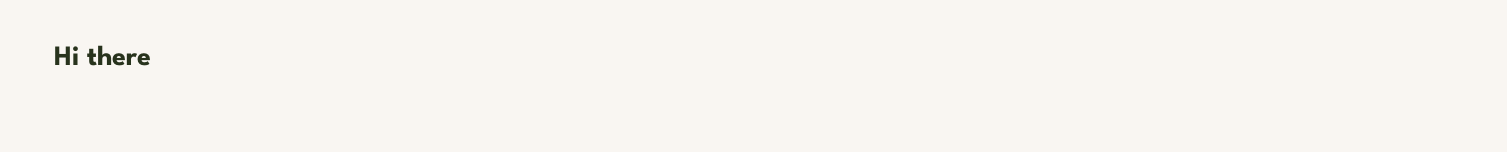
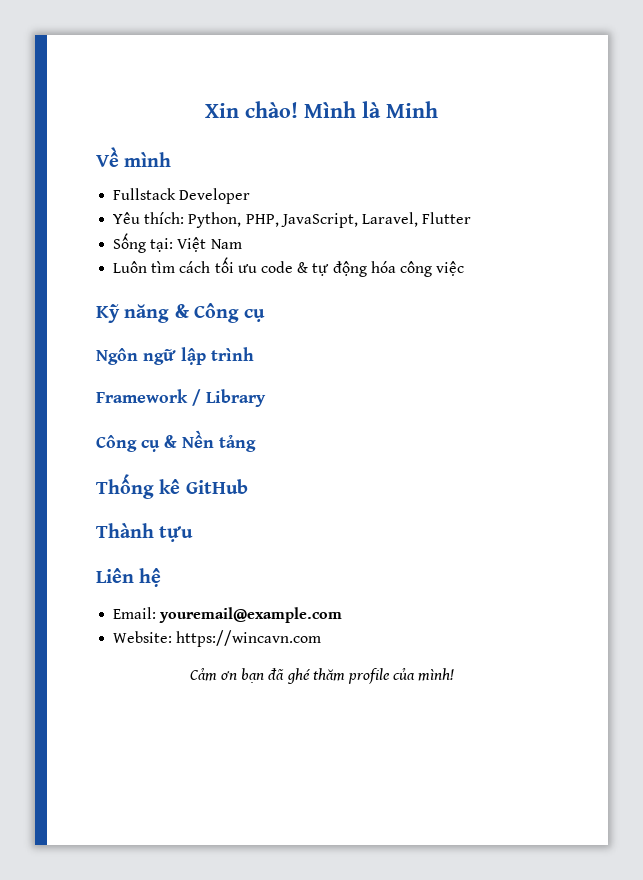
[54,45,151,66] Hi there -> [205,101,438,118] [96,147,172,167] [113,188,251,204] [113,212,472,228] [113,233,242,253] [113,257,465,277] [96,303,266,323] [96,347,254,365] [96,389,266,407] [96,430,256,452] [96,474,248,499] [96,523,194,542] [96,568,162,587] [113,607,343,623] [113,630,322,647] [189,668,455,684] Xin chào! Mình là Minh // Về mình // Fullstack Developer // Yêu thích: Python, PHP, JavaScript, Laravel, Flutter // Sống tại: Việt Nam // Luôn tìm cách tối ưu code & tự động hóa công việc // Kỹ năng & Công cụ // Ngôn ngữ lập trình // Framework / Library // Công cụ & Nền tảng // Thống kê GitHub // Thành tựu // Liên hệ // Email: youremail@example.com // Website: https://wincavn.com // Cảm ơn bạn đã ghé thăm profile của mình!

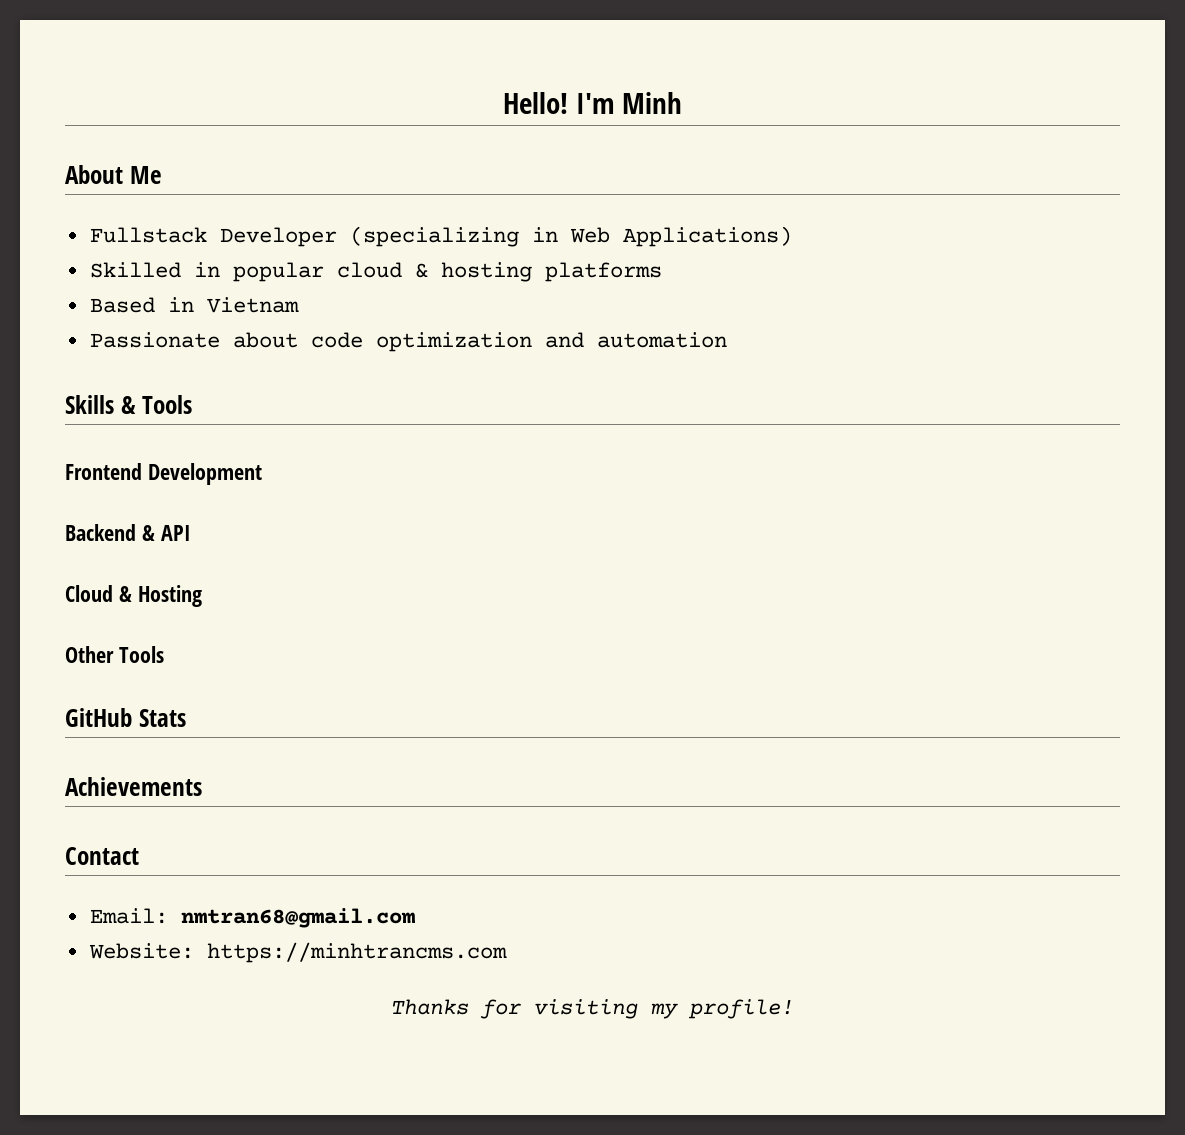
[205,101,381,118] Xin chào! Mình là -> [502,92,615,114] Hello! I'm
[96,147,172,167] Về mình -> [65,165,162,184] About Me
[113,212,472,228] [113,233,242,253] [113,257,465,277] [96,303,266,323] [96,347,254,365] [96,389,266,407] [96,430,256,452] [96,474,248,499] [96,523,194,542] [96,568,162,587] // Yêu thích: Python, PHP, JavaScript, Laravel, Flutter // Sống tại: Việt Nam // Luôn tìm cách tối ưu code & tự động hóa công việc // Kỹ năng & Công cụ // Ngôn ngữ lập trình // Framework / Library // Công cụ & Nền tảng // Thống kê GitHub // Thành tựu // Liên hệ -> [349,226,792,247] [89,262,662,282] [89,297,299,313] [89,332,727,352] [65,395,193,414] [65,463,262,485] [65,524,191,541] [65,585,202,607] [65,646,164,663] [65,708,186,727] [65,777,202,796] [65,847,139,865] (specializing in Web Applications) // Skilled in popular cloud & hosting platforms // Based in Vietnam // Passionate about code optimization and automation // Skills & Tools // Frontend Development // Backend & API // Cloud & Hosting // Other Tools // GitHub Stats // Achievements // Contact
[159,607,343,623] youremail@example.com -> [180,908,415,928] nmtran68@gmail.com
[176,630,322,647] [189,668,455,684] https://wincavn.com // Cảm ơn bạn đã ghé thăm profile của mình! -> [206,942,507,963] [391,999,794,1019] https://minhtrancms.com // Thanks for visiting my profile!

